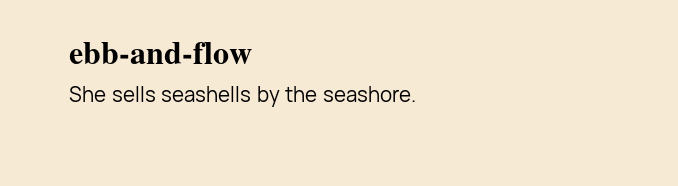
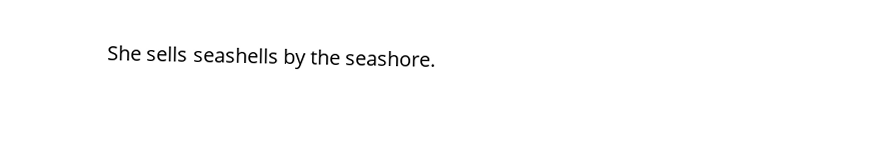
[69,42,252,64] ebb-and-flow // -> (107, 53) none

